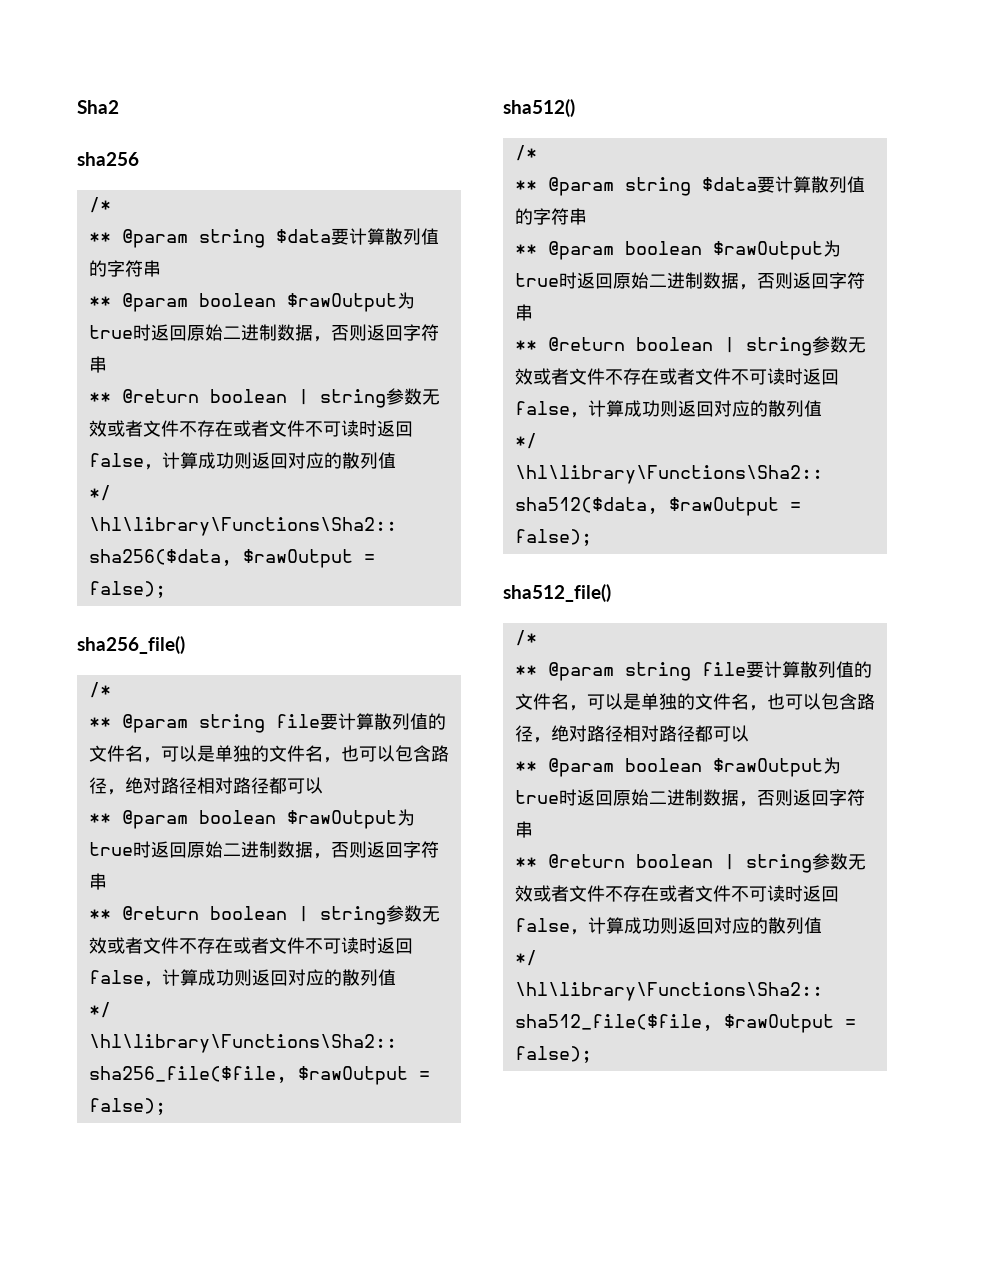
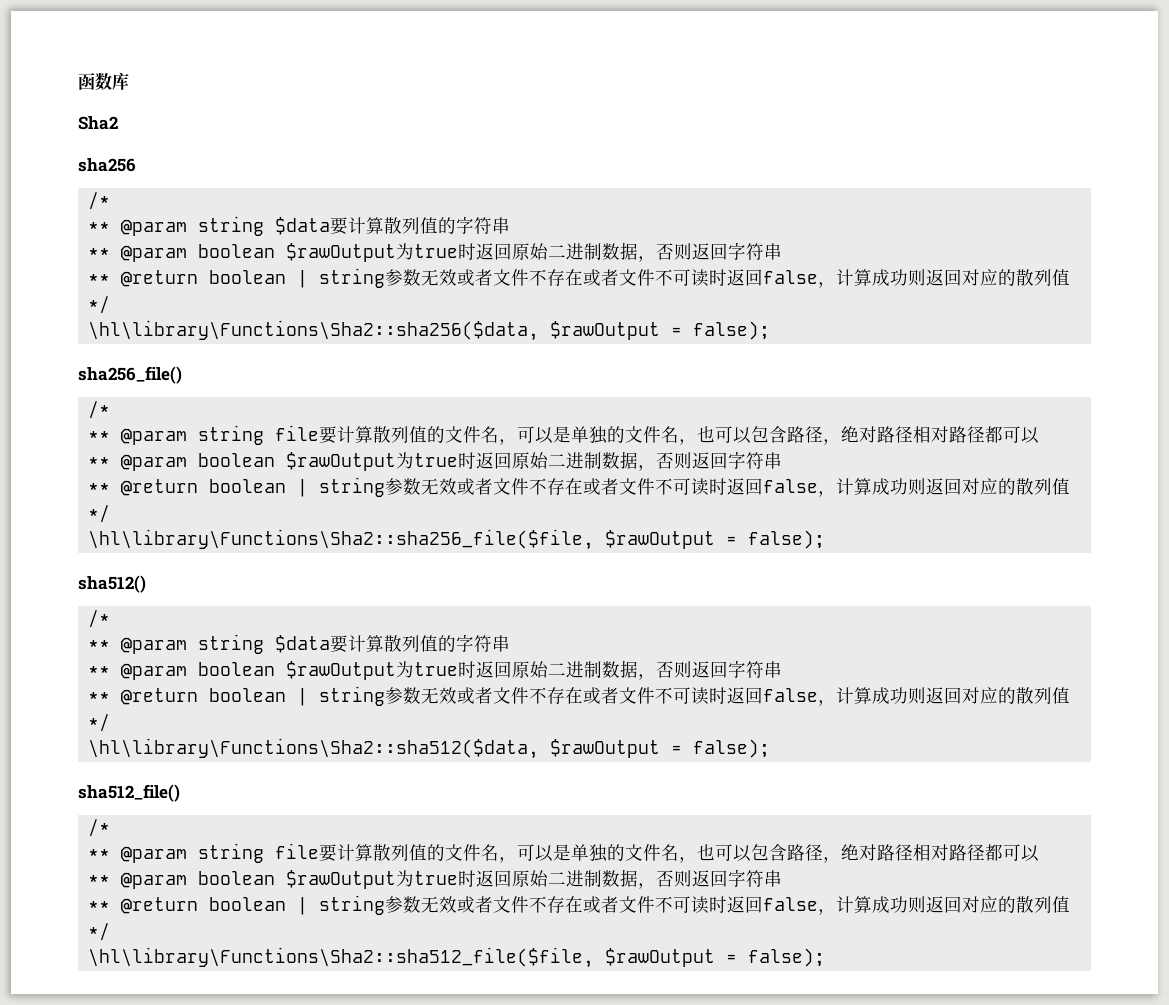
(77, 107) none -> [78,72,129,91] 函数库 //

